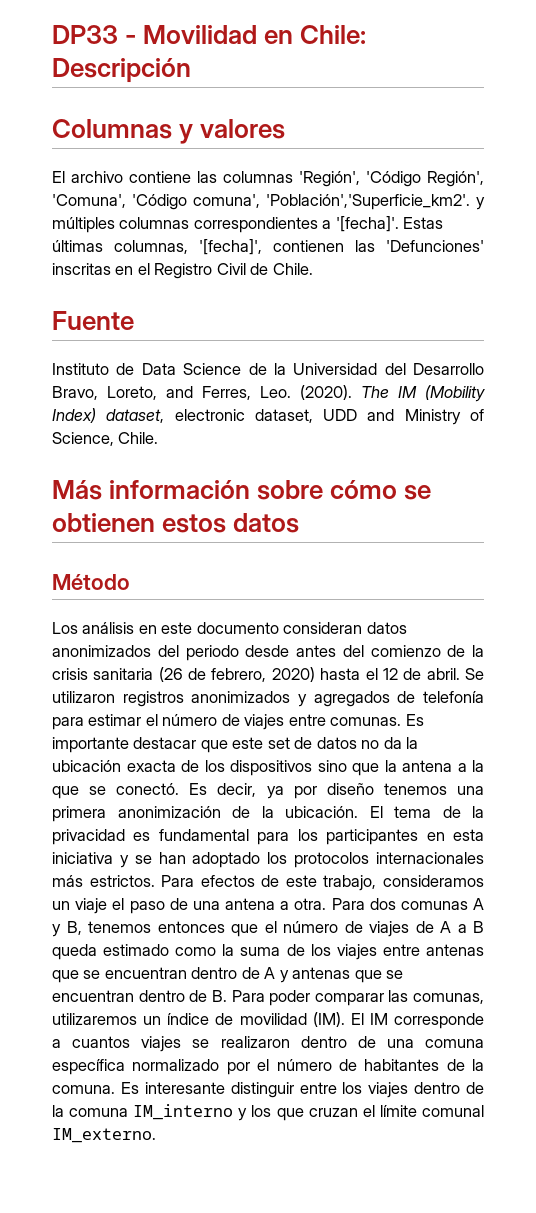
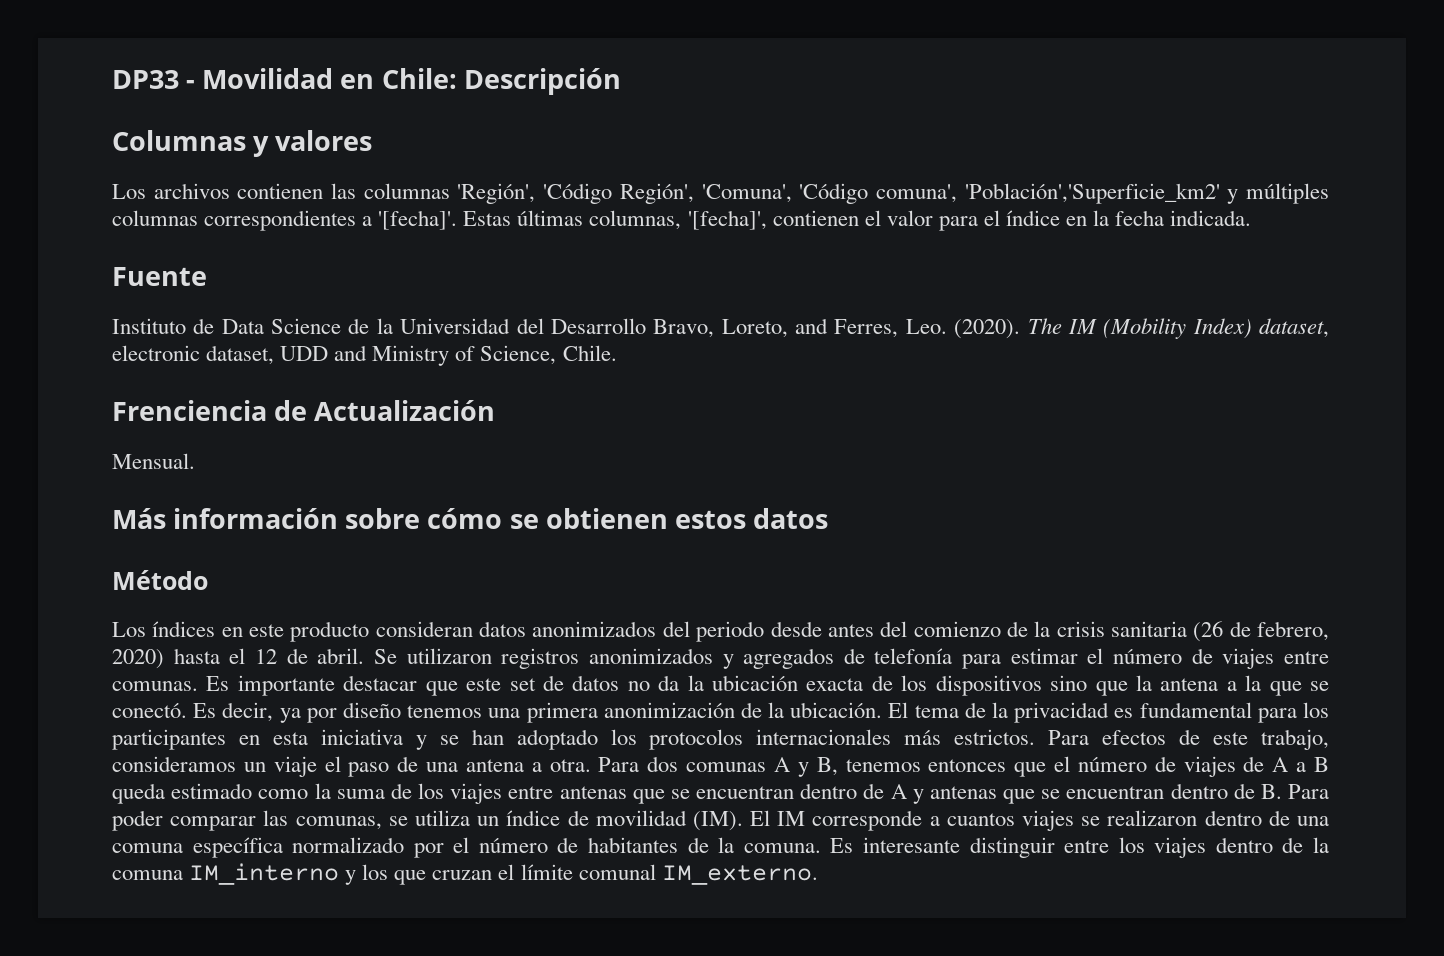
[52,171,191,183] El archivo contiene -> [112,183,324,199] Los archivos contienen
[266,194,470,210] 'Población','Superficie_km2'. -> [964,183,1220,204] 'Población','Superficie_km2'
[355,240,484,252] [52,263,313,279] las 'Defunciones' inscritas en el Registro Civil de Chile. -> [864,210,1252,231] el valor para el índice en la fecha indicada.
(159, 438) none -> [112,400,496,421] [112,453,195,469] // Frenciencia de Actualización // Mensual.
[82,622,135,634] análisis -> [152,621,216,637] índices
[196,622,279,634] documento -> [290,621,370,642] producto
[52,1013,137,1025] utilizaremos -> [388,810,470,826] se utiliza

